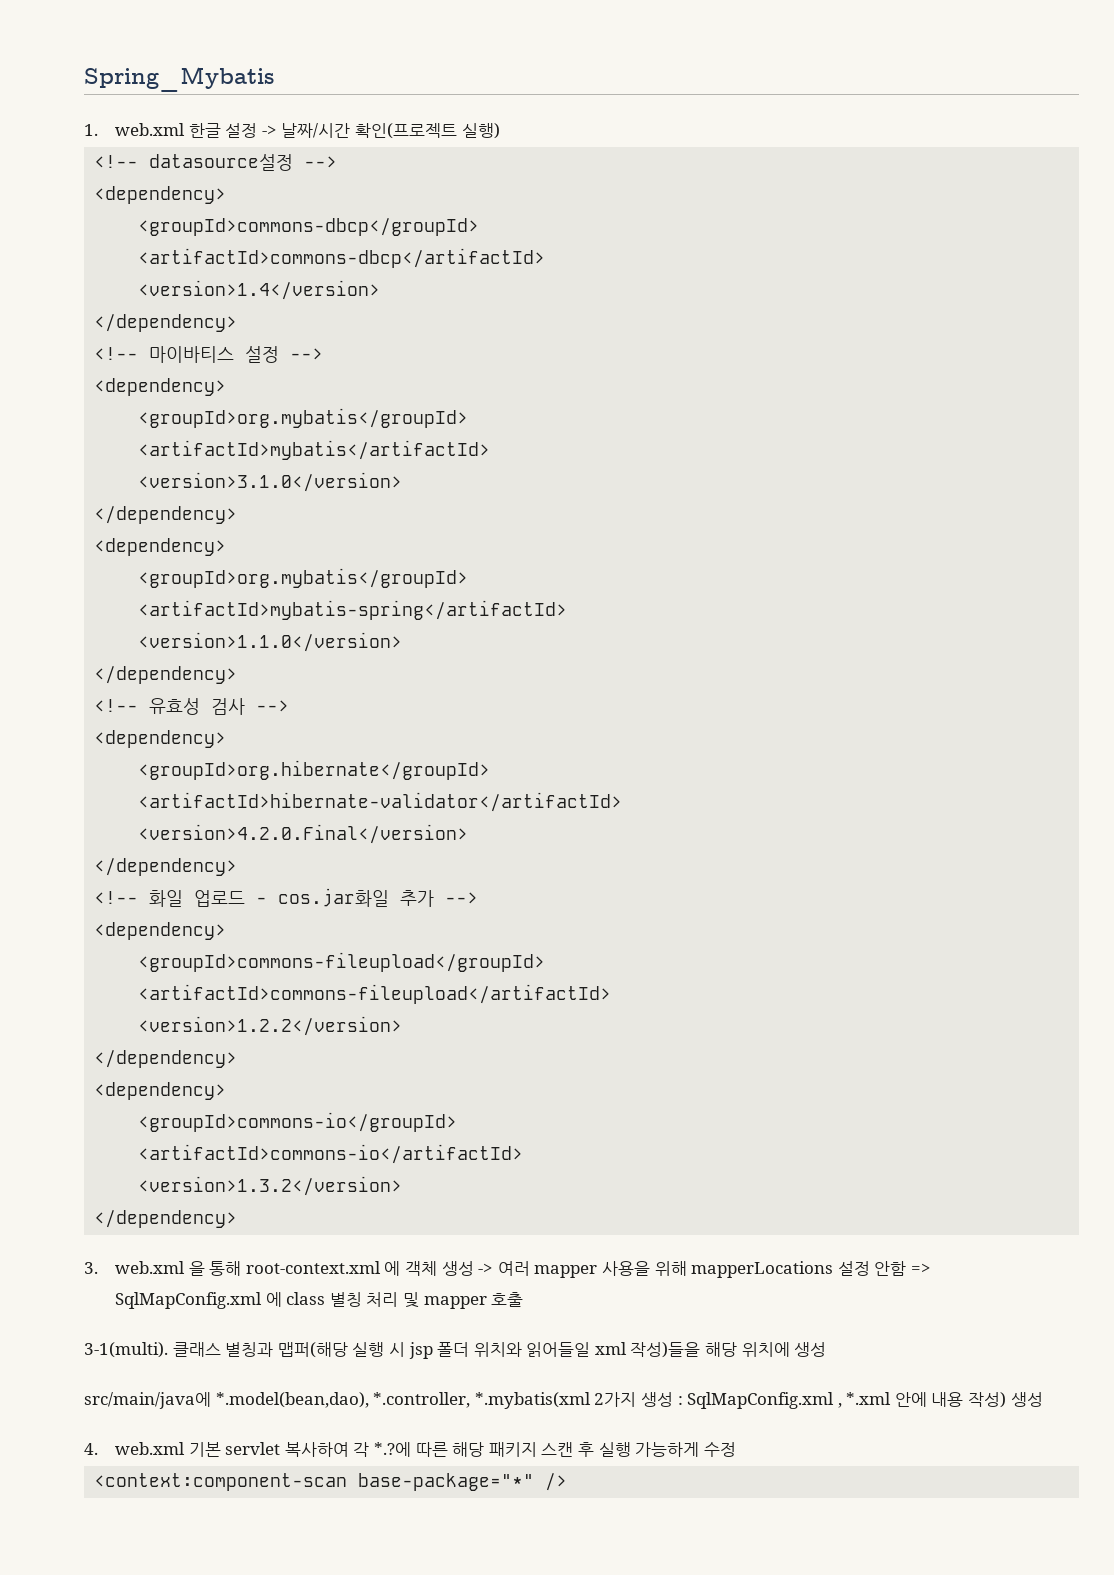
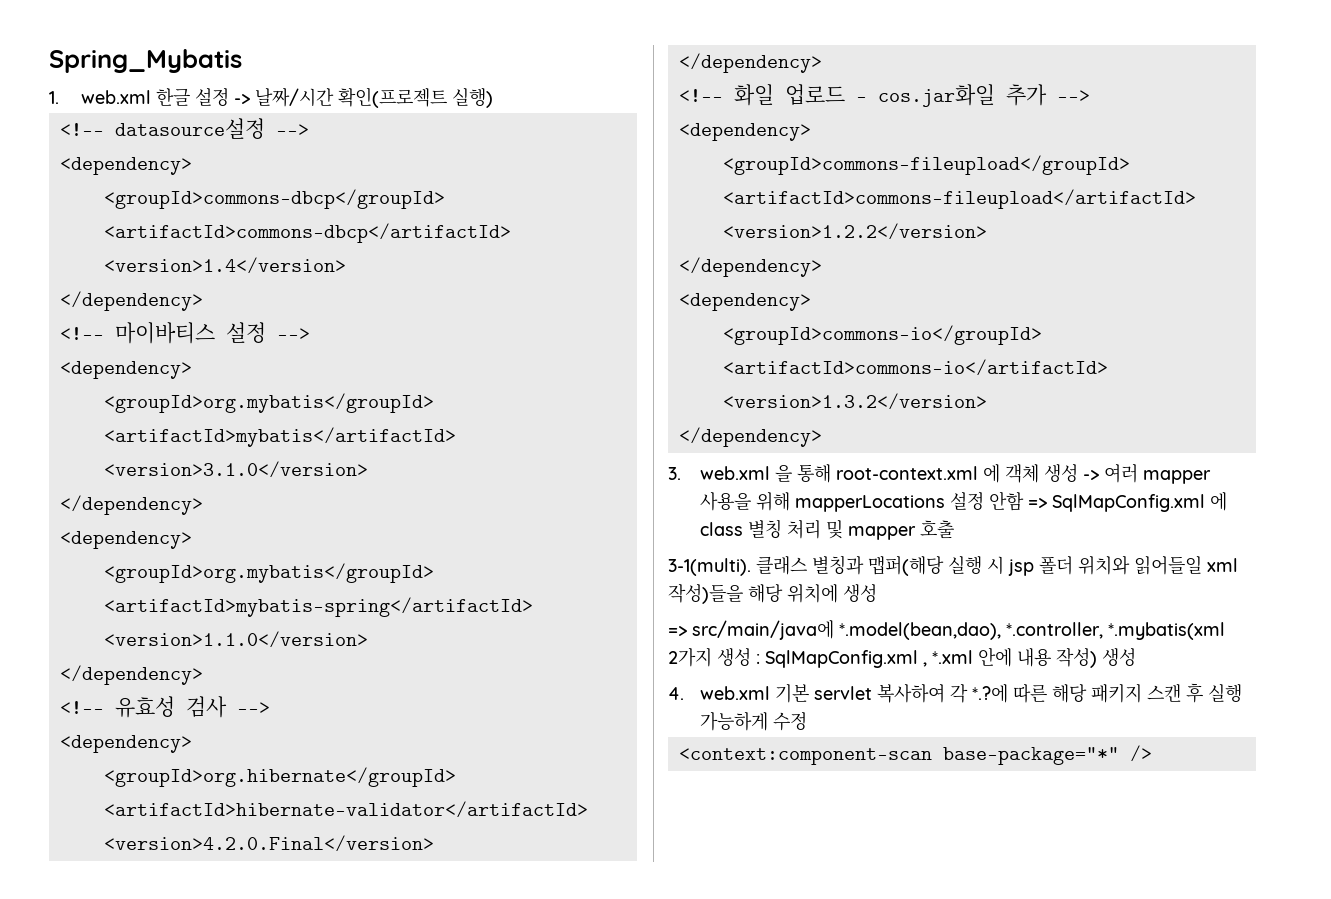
(827, 1349) none -> [668,626,687,636] =>

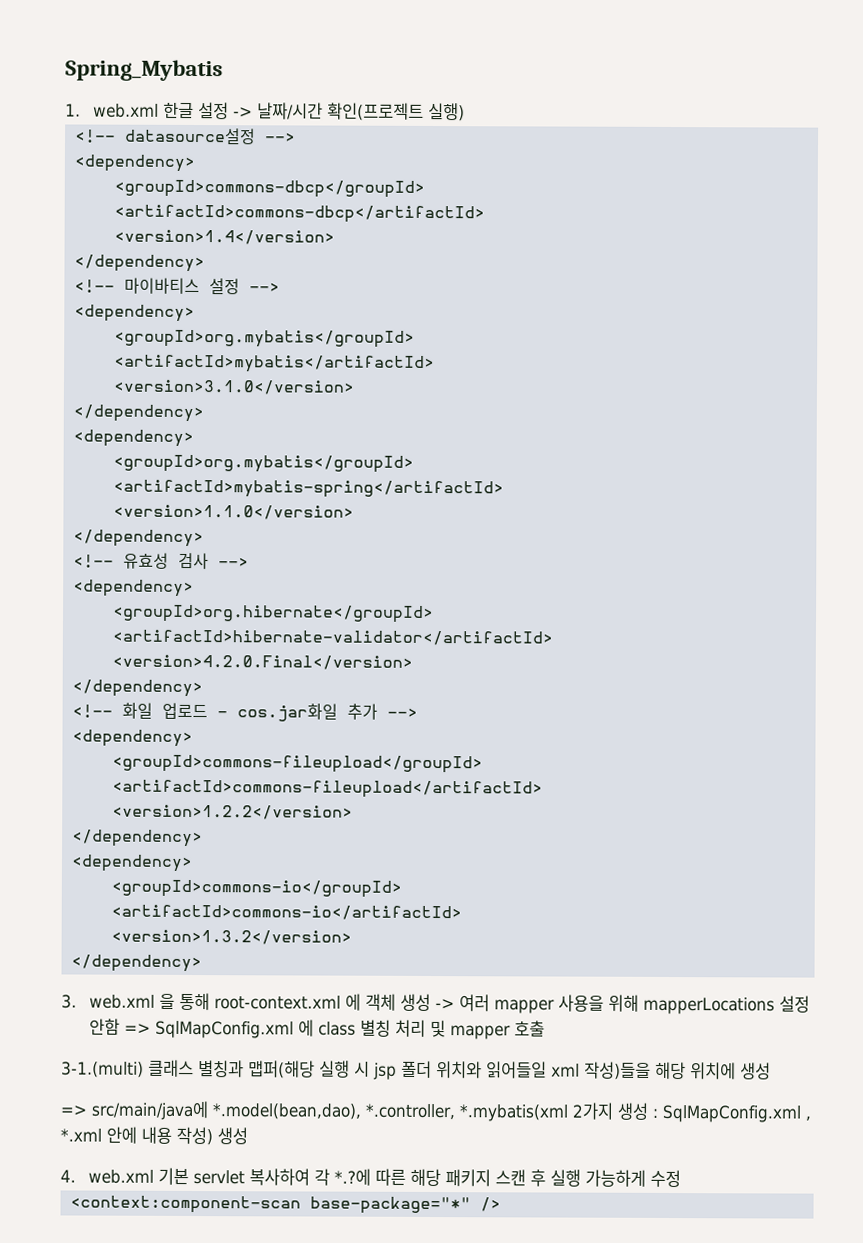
[668,558,751,576] 3-1(multi). -> [61,1061,144,1078] 3-1.(multi)

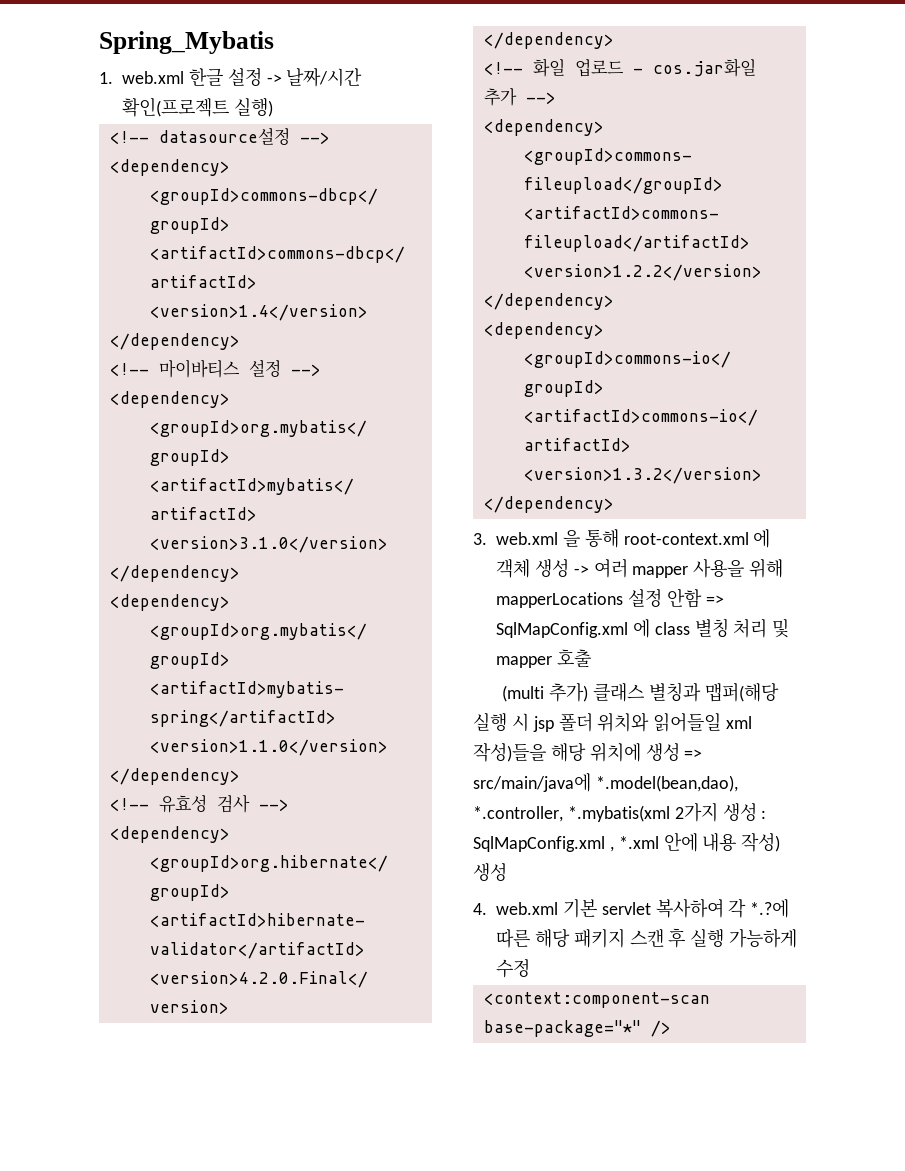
[61,1061,144,1078] 3-1.(multi) -> [502,683,589,702] (multi 추가)
(771, 1071) // -> (680, 752) none

